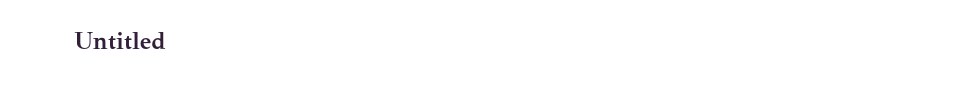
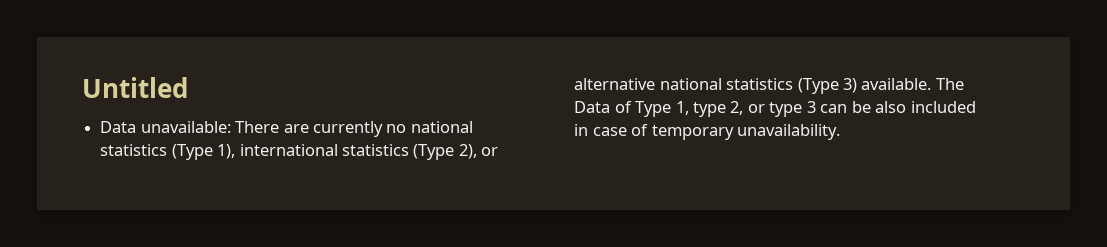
(166, 41) none -> [100,121,473,137] [100,144,499,160] [574,78,964,94] [574,101,976,117] [574,124,840,140] // Data unavailable: There are currently no national statistics (Type 1), international statistics (Type 2), or alternative national statistics (Type 3) available. The Data of Type 1, type 2, or type 3 can be also included in case of temporary unavailability.

